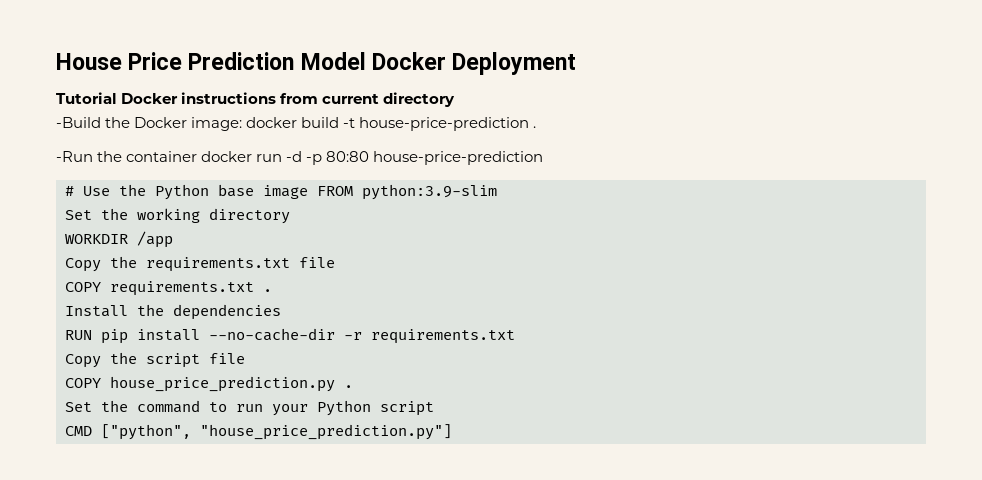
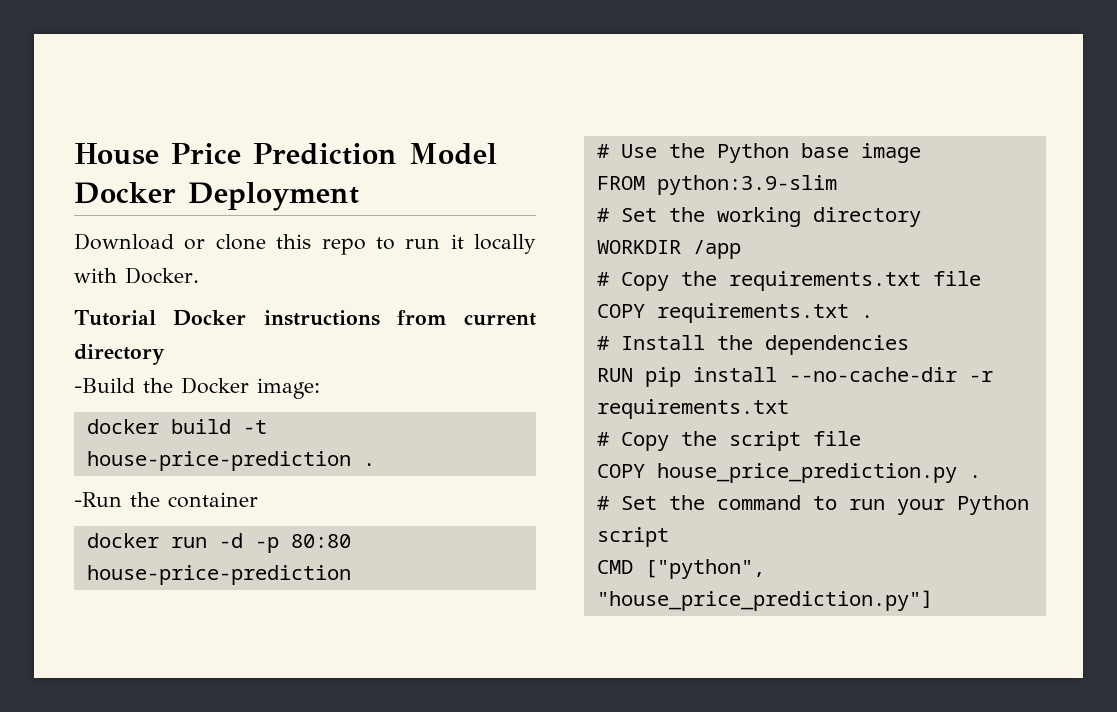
(577, 63) none -> [74,233,536,255] [74,267,199,284] // Download or clone this repo to run it locally with Docker.
(243, 124) none -> (320, 388) //
(198, 156) none -> (258, 500) //
(308, 192) none -> (921, 153) //
(497, 192) none -> [596,208,609,222] #
(173, 239) none -> [596,272,609,286] #
(272, 290) none -> [596,336,609,350] #
(515, 336) none -> [596,432,609,446] #
(353, 386) none -> [596,496,609,510] #

